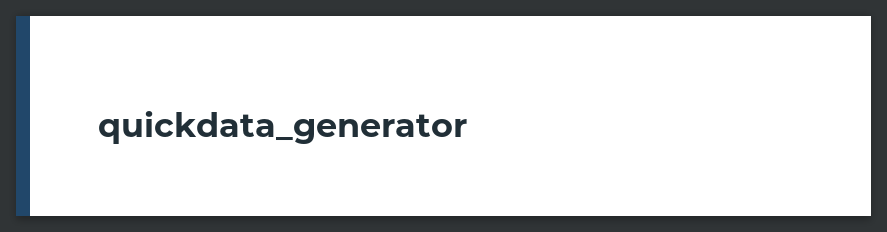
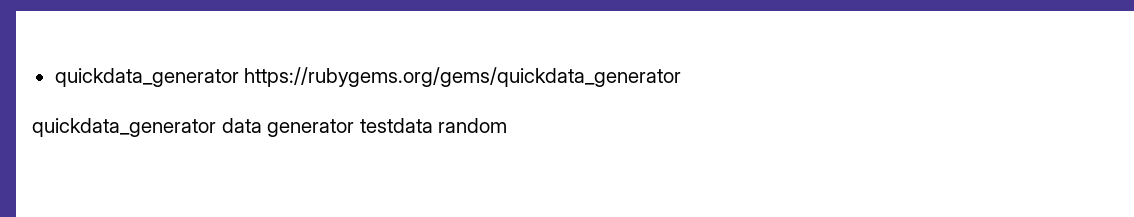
[98,111,467,144] quickdata_generator -> [54,67,682,87] [32,118,508,137] quickdata_generator https://rubygems.org/gems/quickdata_generator // quickdata_generator data generator testdata random

